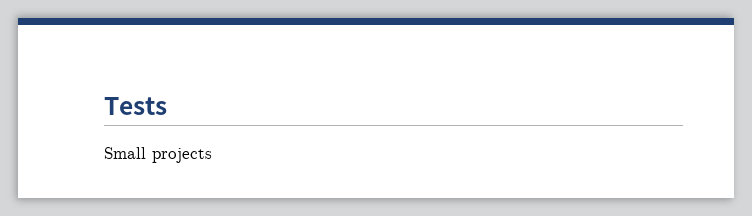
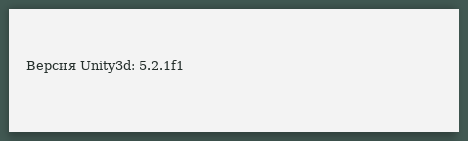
[104,97,167,115] [104,147,212,163] Tests // Small projects -> [26,60,184,73] Версия Unity3d: 5.2.1f1

